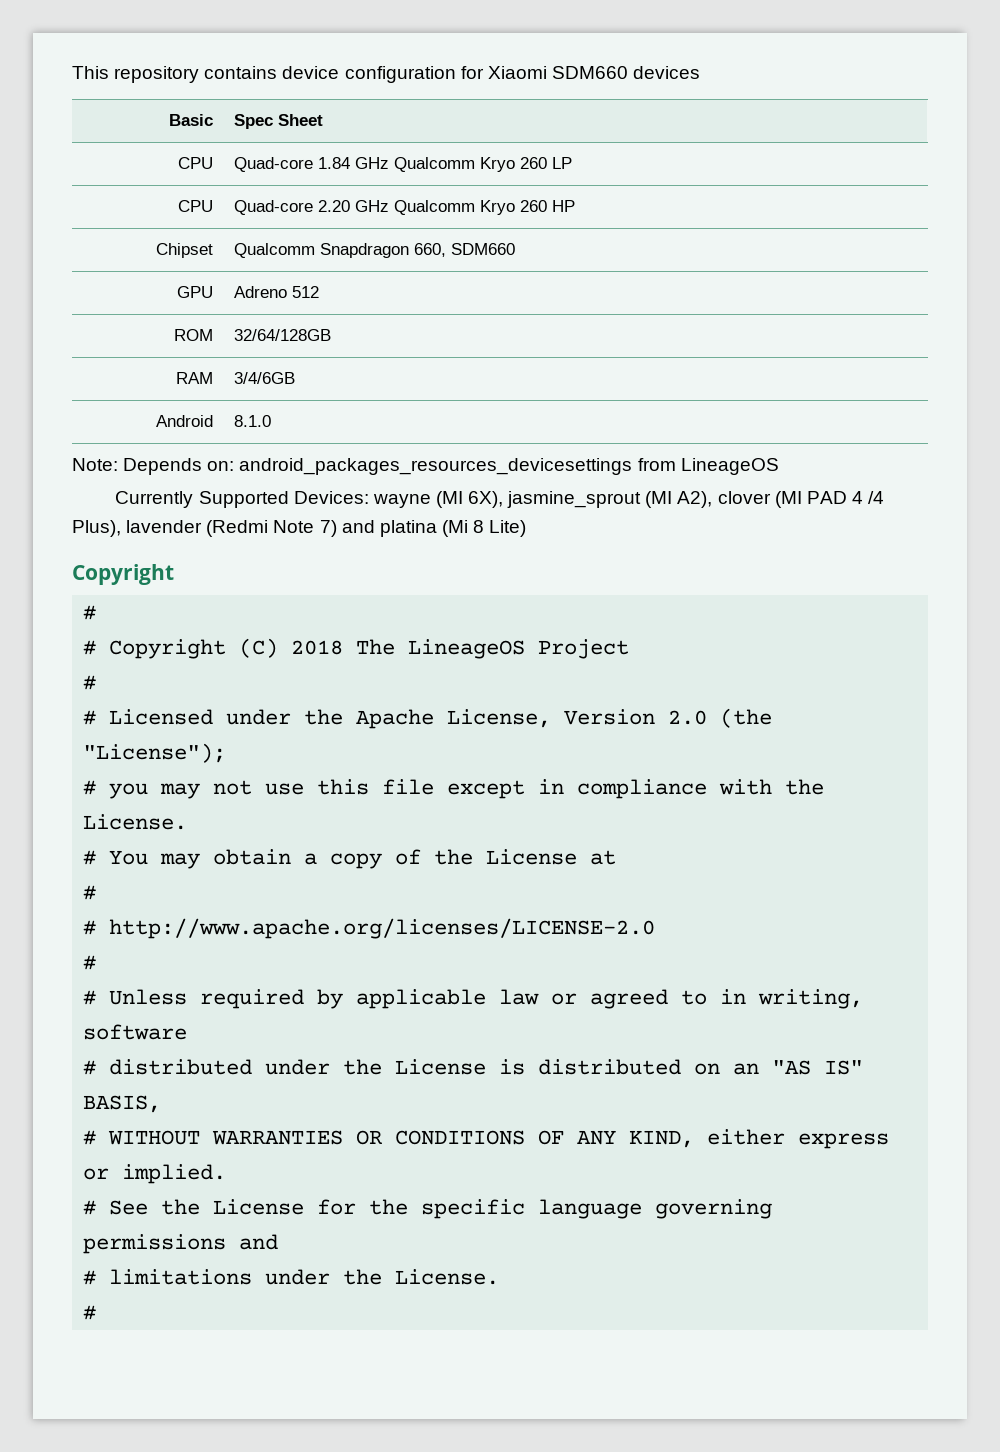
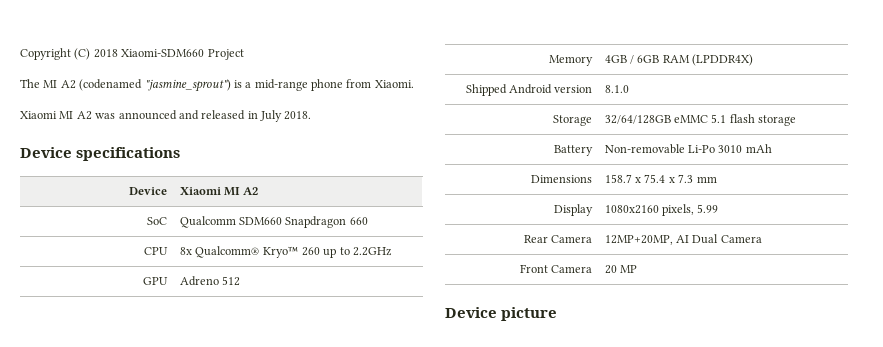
[72,66,701,83] [169,114,214,126] [233,114,323,129] [178,157,214,169] [233,157,572,172] [178,200,214,212] [233,200,575,215] [156,243,214,258] [233,243,515,258] [177,286,214,298] [233,286,319,298] [174,329,214,341] [233,329,331,341] [176,372,214,384] [233,372,295,384] [156,415,214,427] [233,415,271,427] [72,458,779,475] [115,491,885,508] [72,520,527,537] [72,564,174,585] [83,605,97,620] [83,638,630,659] [83,675,97,690] [83,708,773,729] [83,743,227,763] [83,779,825,799] [83,814,188,830] [83,849,617,869] [83,885,97,900] [83,918,656,939] [83,955,97,970] [83,989,864,1009] [83,1024,188,1040] [83,1059,864,1075] [83,1095,162,1113] [83,1129,890,1149] [83,1164,227,1184] [83,1199,773,1219] [83,1234,279,1254] [83,1269,500,1285] [83,1305,97,1320] This repository contains device configuration for Xiaomi SDM660 devices // Basic | Spec Sheet // CPU | Quad-core 1.84 GHz Qualcomm Kryo 260 LP // CPU | Quad-core 2.20 GHz Qualcomm Kryo 260 HP // Chipset | Qualcomm Snapdragon 660, SDM660 // GPU | Adreno 512 // ROM | 32/64/128GB // RAM | 3/4/6GB // Android | 8.1.0 // Note: Depends on: android_packages_resources_devicesettings from LineageOS // Currently Supported Devices: wayne (MI 6X), jasmine_sprout (MI A2), clover (MI PAD 4 /4 Plus), lavender (Redmi Note 7) and platina (Mi 8 Lite) // Copyright // # // # Copyright (C) 2018 The LineageOS Project // # // # Licensed under the Apache License, Version 2.0 (the "License"); // # you may not use this file except in compliance with the License. // # You may obtain a copy of the License at // # // # http://www.apache.org/licenses/LICENSE-2.0 // # // # Unless required by applicable law or agreed to in writing, software // # distributed under the License is distributed on an "AS IS" BASIS, // # WITHOUT WARRANTIES OR CONDITIONS OF ANY KIND, either express or implied. // # See the License for the specific language governing permissions and // # limitations under the License. // # -> [20,48,244,60] [20,79,414,92] [20,110,312,122] [20,147,181,161] [129,187,168,195] [179,187,259,196] [147,217,168,225] [179,216,368,228] [144,247,169,255] [179,246,392,258] [143,277,169,285] [179,276,241,286] [549,55,594,66] [604,54,754,66] [465,84,593,96] [604,85,629,93] [553,115,593,126] [604,114,797,126] [554,145,594,156] [604,144,772,154] [531,175,593,183] [604,174,717,183] [554,204,594,216] [604,204,719,216] [523,235,593,243] [604,234,762,245] [519,264,593,273] [604,265,638,274] [445,307,558,321] Copyright (C) 2018 Xiaomi-SDM660 Project // The MI A2 (codenamed "jasmine_sprout") is a mid-range phone from Xiaomi. // Xiaomi MI A2 was announced and released in July 2018. // Device specifications // Device | Xiaomi MI A2 // SoC | Qualcomm SDM660 Snapdragon 660 // CPU | 8x Qualcomm® Kryo™ 260 up to 2.2GHz // GPU | Adreno 512 // Memory | 4GB / 6GB RAM (LPDDR4X) // Shipped Android version | 8.1.0 // Storage | 32/64/128GB eMMC 5.1 flash storage // Battery | Non-removable Li-Po 3010 mAh // Dimensions | 158.7 x 75.4 x 7.3 mm // Display | 1080x2160 pixels, 5.99 // Rear Camera | 12MP+20MP, AI Dual Camera // Front Camera | 20 MP // Device picture

